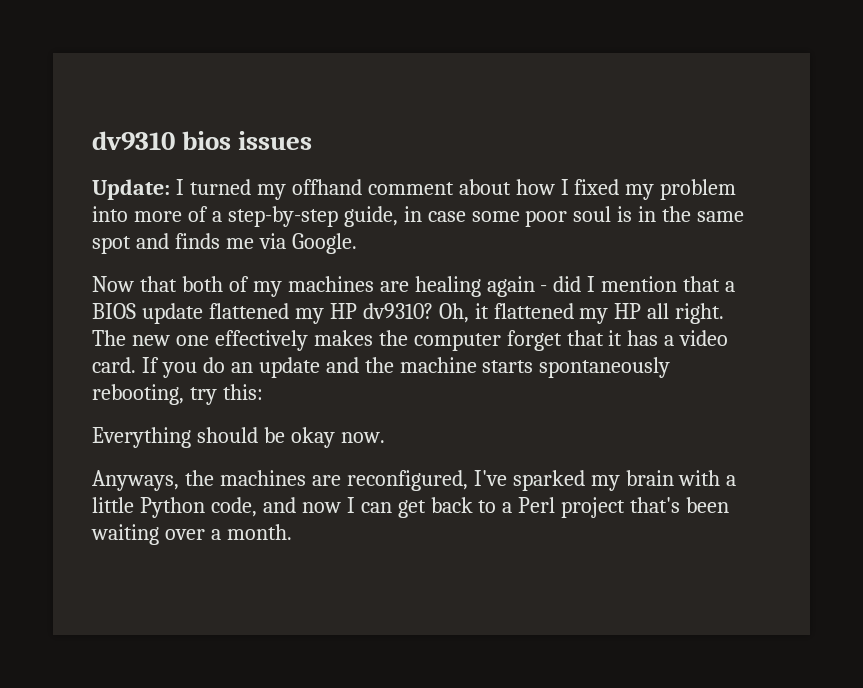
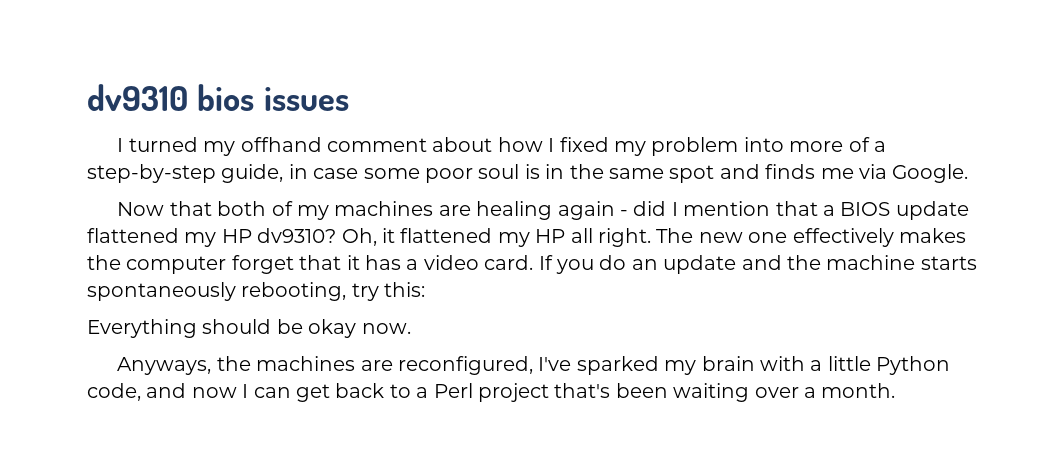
[92,179,170,200] Update: -> (349, 99) none

